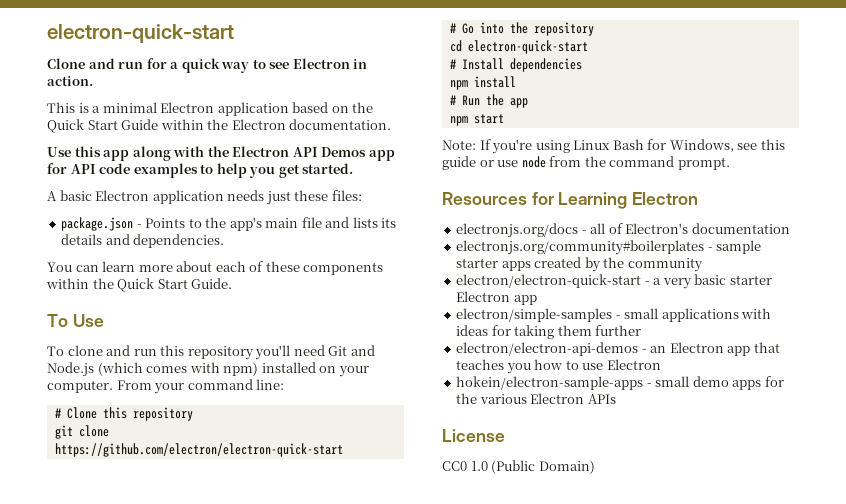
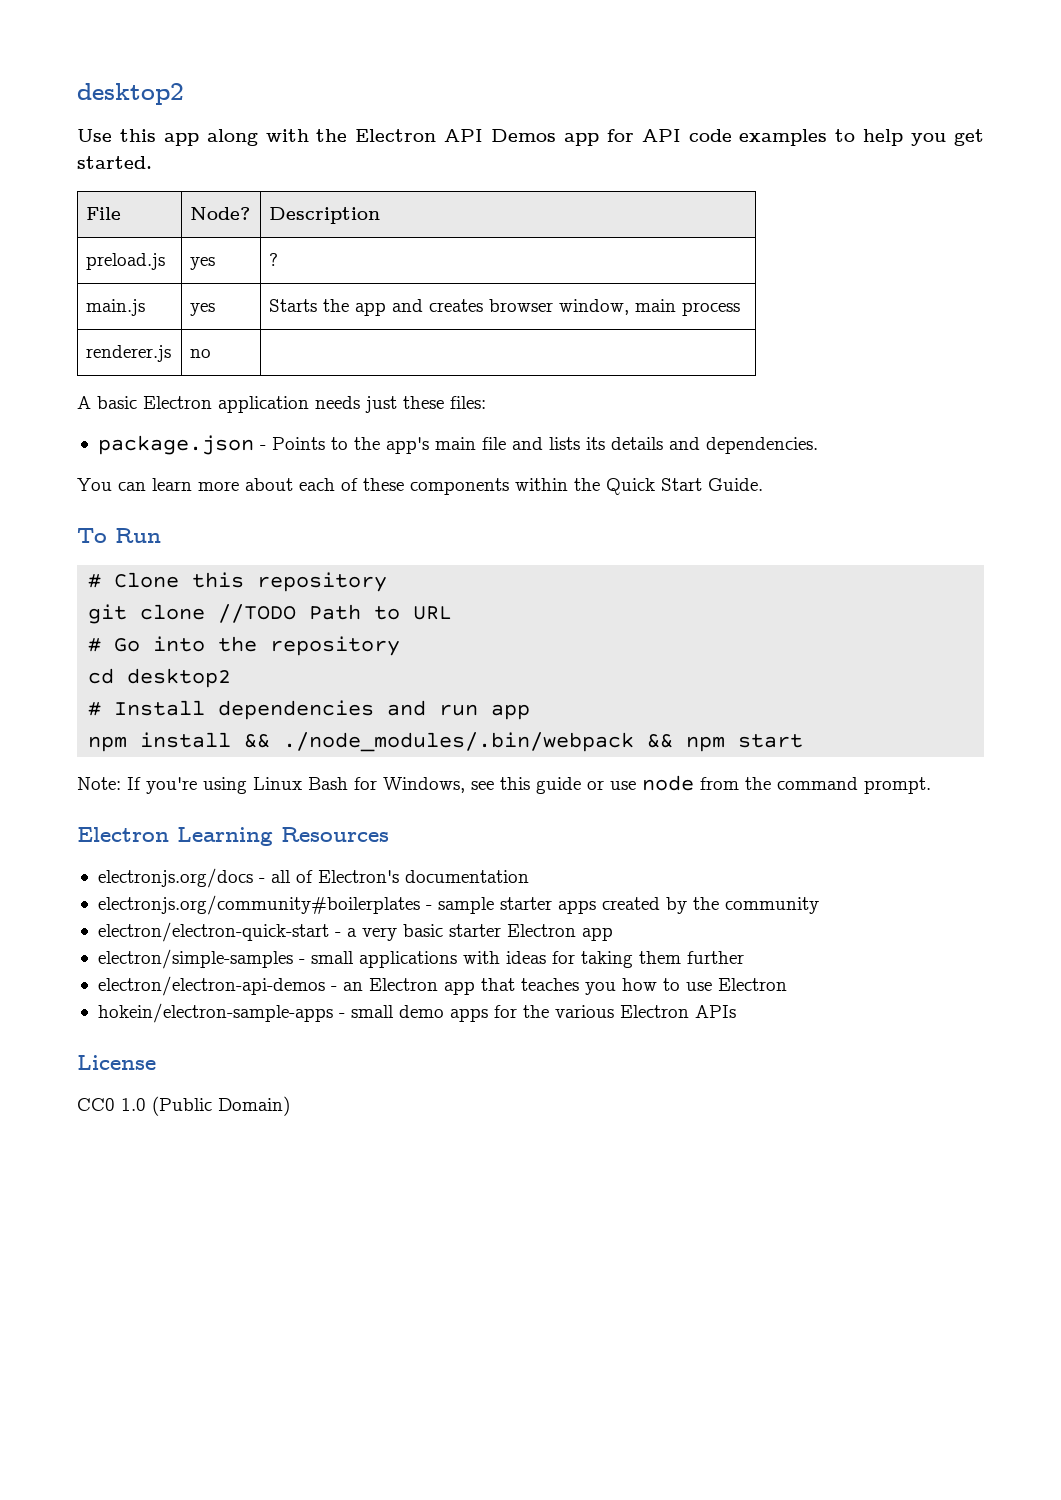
[47,24,234,43] [47,58,368,73] [47,76,93,86] [47,102,374,116] [47,119,392,133] electron-quick-start // Clone and run for a quick way to see Electron in action. // This is a minimal Electron application based on the Quick Start Guide within the Electron documentation. -> [77,83,184,105] desktop2
(354, 168) none -> [86,207,122,220] [190,207,251,220] [269,207,381,224] [86,253,166,270] [190,257,216,270] [269,253,279,266] [86,299,146,316] [190,303,216,316] [269,299,741,316] [86,345,172,362] [190,349,212,358] // File | Node? | Description // preload.js | yes | ? // main.js | yes | Starts the app and creates browser window, main process // renderer.js | no |
[72,314,104,327] [47,345,375,360] [47,362,369,377] [47,379,285,394] Use // To clone and run this repository you'll need Git and Node.js (which comes with npm) installed on your computer. From your command line: -> [115,528,161,543] Run
[54,443,343,457] https://github.com/electron/electron-quick-start -> [218,604,453,623] //TODO Path to URL
[467,40,588,54] electron-quick-start -> [127,668,232,688] desktop2
(582, 65) none -> [387,700,531,720] and run app
[449,94,528,108] // # Run the app // -> [244,732,674,752] && ./node_modules/.bin/webpack &&
(730, 163) none -> [77,827,273,846] Electron Learning
[531,192,699,209] for Learning Electron -> (389, 834) none

